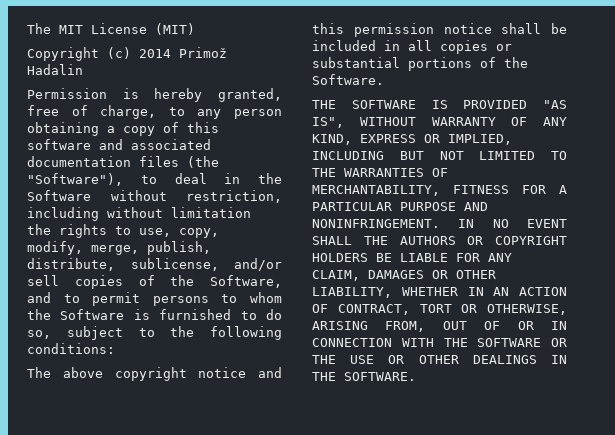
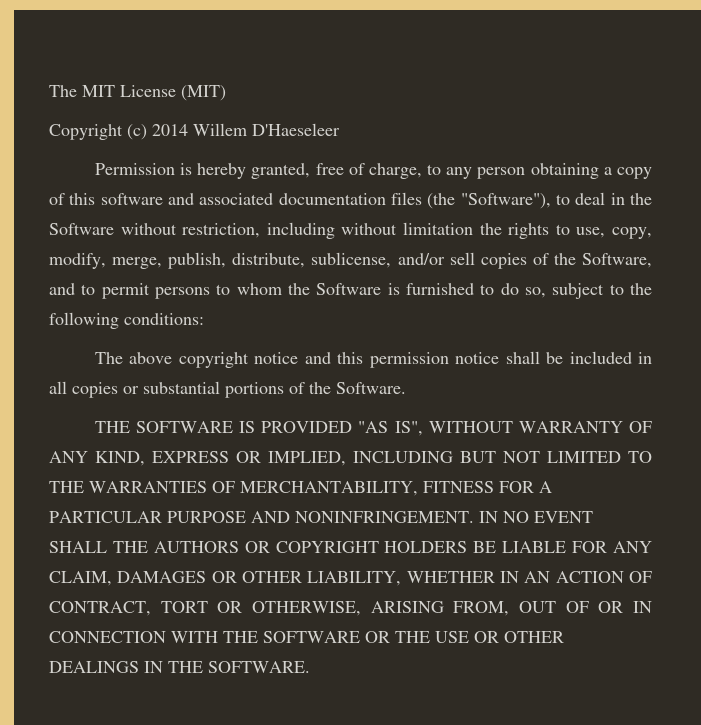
[179,47,227,58] [27,64,83,75] Primož Hadalin -> [193,123,340,136] Willem D'Haeseleer

